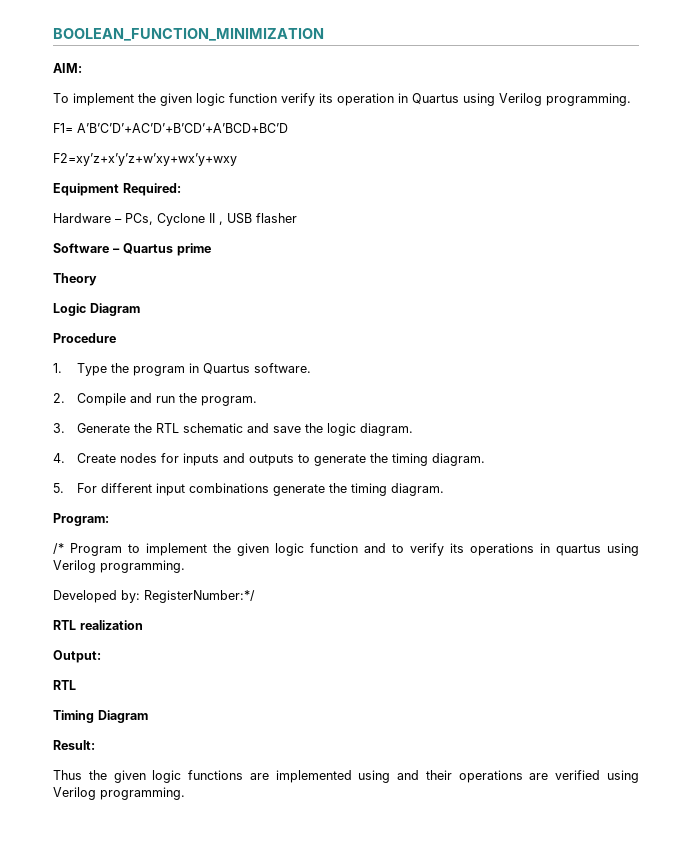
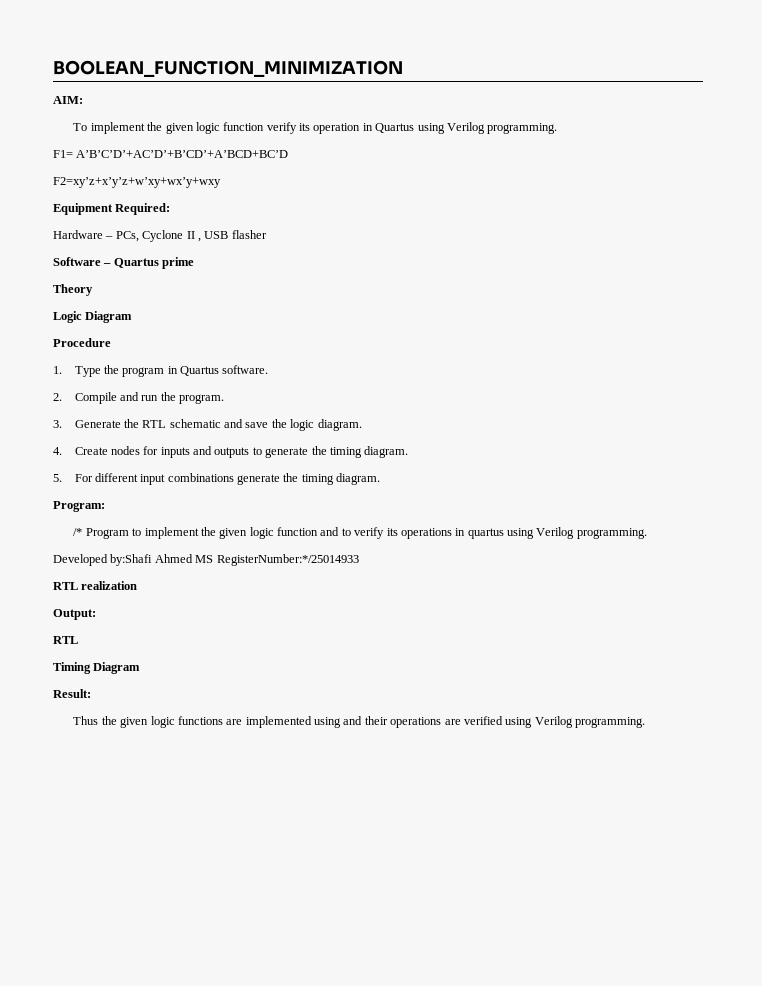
[121,590,255,603] by: RegisterNumber:*/ -> [110,554,359,566] by:Shafi Ahmed MS RegisterNumber:*/25014933

